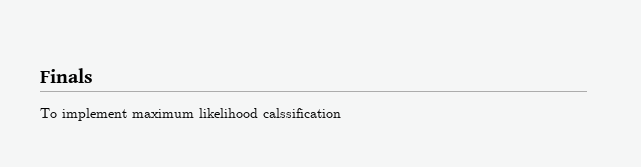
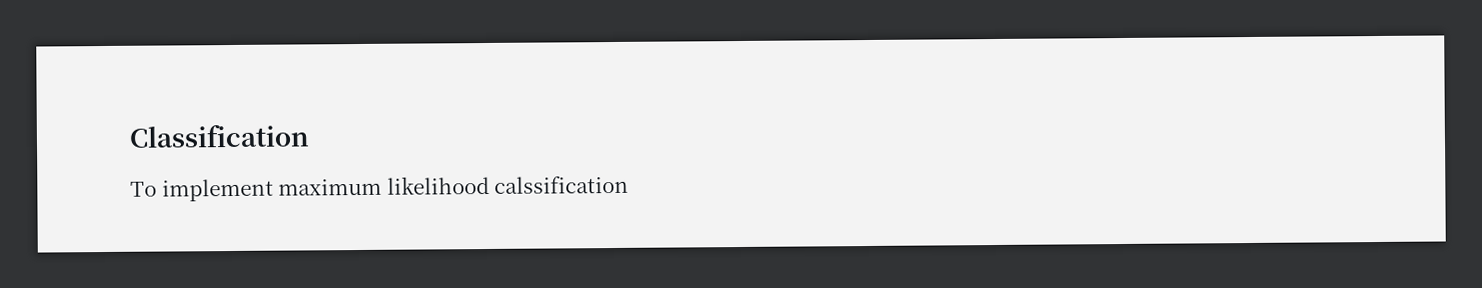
[40,68,93,83] Finals -> [129,124,310,148] Classification

